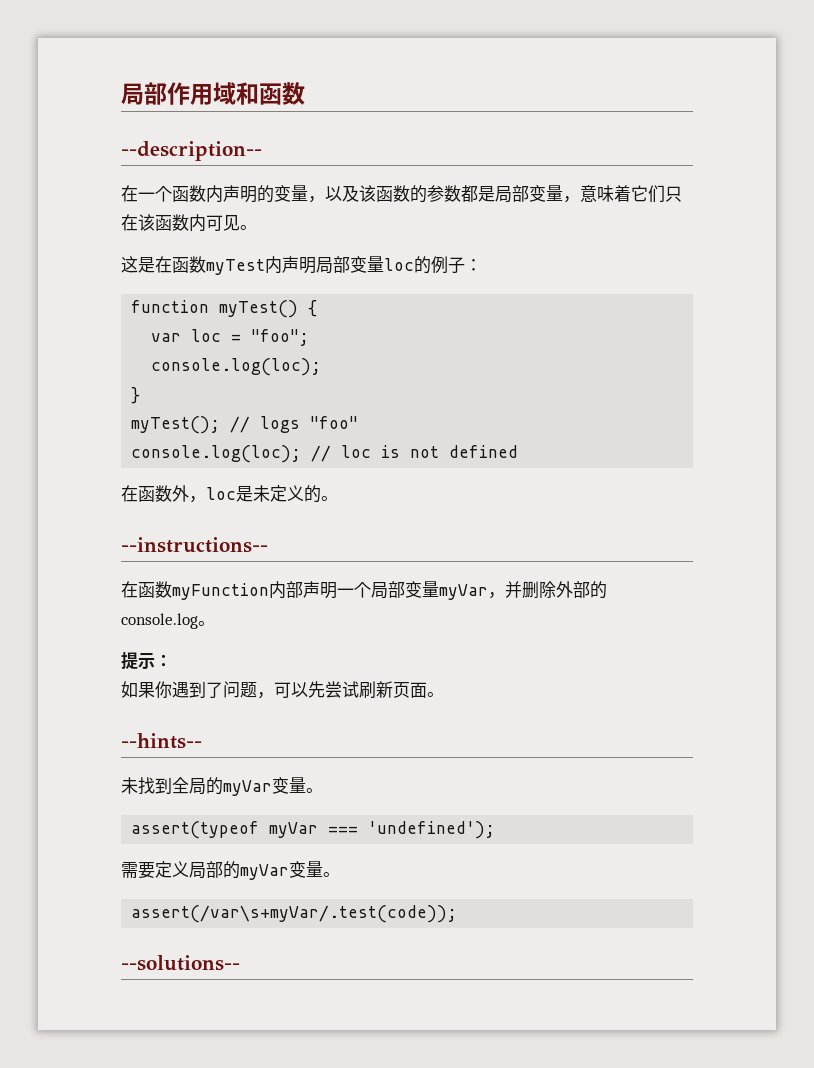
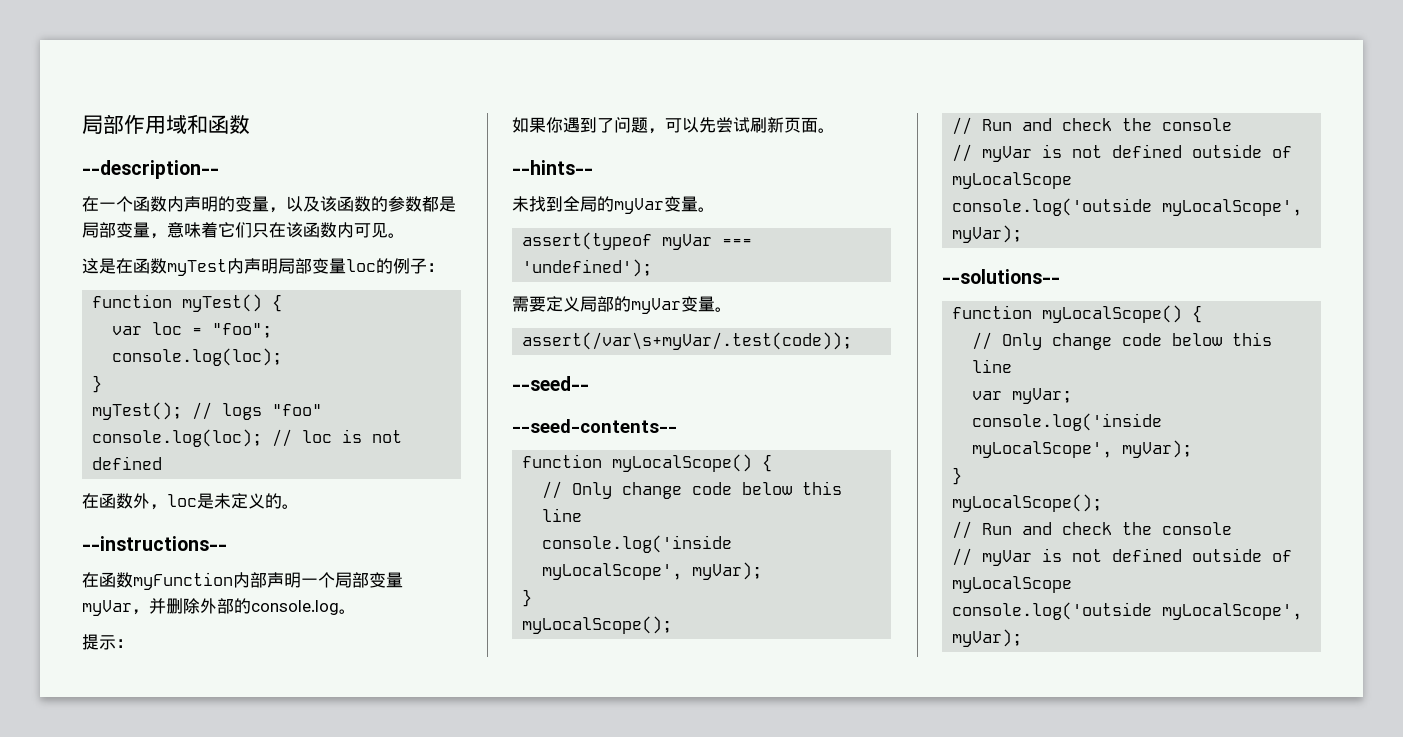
[121,955,240,971] --solutions-- -> [512,376,589,391] [512,419,677,433] [522,454,773,472] [542,481,843,499] [542,508,583,522] [542,535,733,553] [542,562,763,580] [522,589,533,607] [522,616,673,634] [952,117,1233,135] [952,144,1293,162] [952,172,1073,189] [952,198,1303,216] [952,225,1023,243] [942,269,1060,284] [952,305,1203,323] [972,332,1273,350] [972,359,1013,373] [972,388,1073,404] [972,413,1163,431] [972,440,1193,458] [952,467,963,485] [952,494,1103,512] [952,521,1233,539] [952,548,1293,566] [952,576,1073,593] [952,602,1303,620] [952,629,1023,647] --seed-- // --seed-contents-- // function myLocalScope() { // // Only change code below this line // console.log('inside myLocalScope', myVar); // } // myLocalScope(); // // Run and check the console // // myVar is not defined outside of myLocalScope // console.log('outside myLocalScope', myVar); // --solutions-- // function myLocalScope() { // // Only change code below this line // var myVar; // console.log('inside myLocalScope', myVar); // } // myLocalScope(); // // Run and check the console // // myVar is not defined outside of myLocalScope // console.log('outside myLocalScope', myVar);

